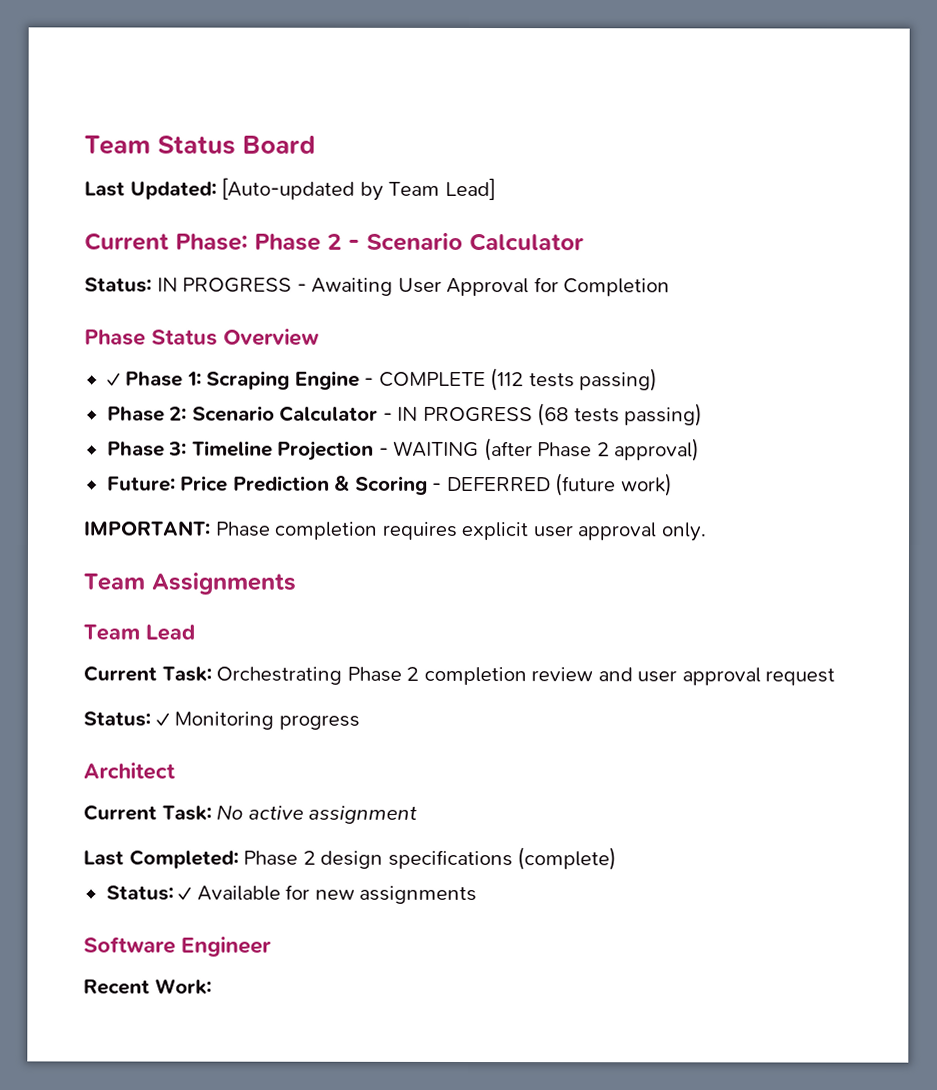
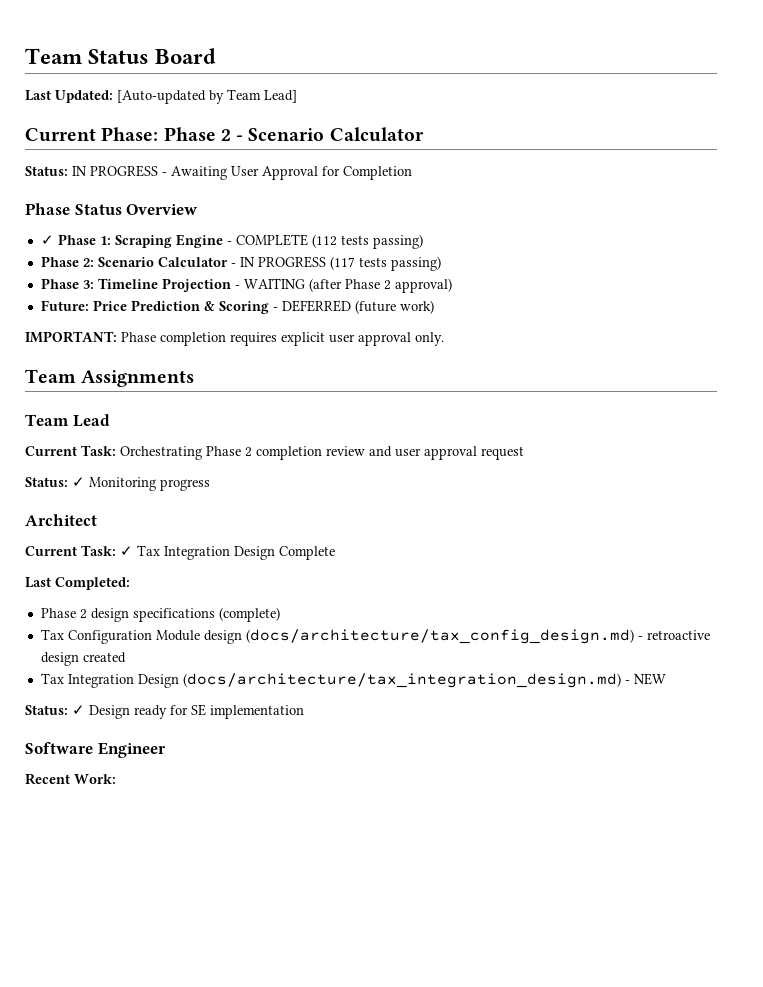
[537,403,570,427] (68 -> [329,256,355,270] (117
[216,804,418,824] No active assignment -> [120,545,335,560] ✓ Tax Integration Design Complete
(239, 859) none -> (130, 583) //
[105,884,478,905] Status: ✓ Available for new assignments -> [40,629,710,644] [40,652,126,666] [40,673,666,688] [25,704,304,719] Tax Configuration Module design (docs/architecture/tax_config_design.md) - retroactive design created // Tax Integration Design (docs/architecture/tax_integration_design.md) - NEW // Status: ✓ Design ready for SE implementation

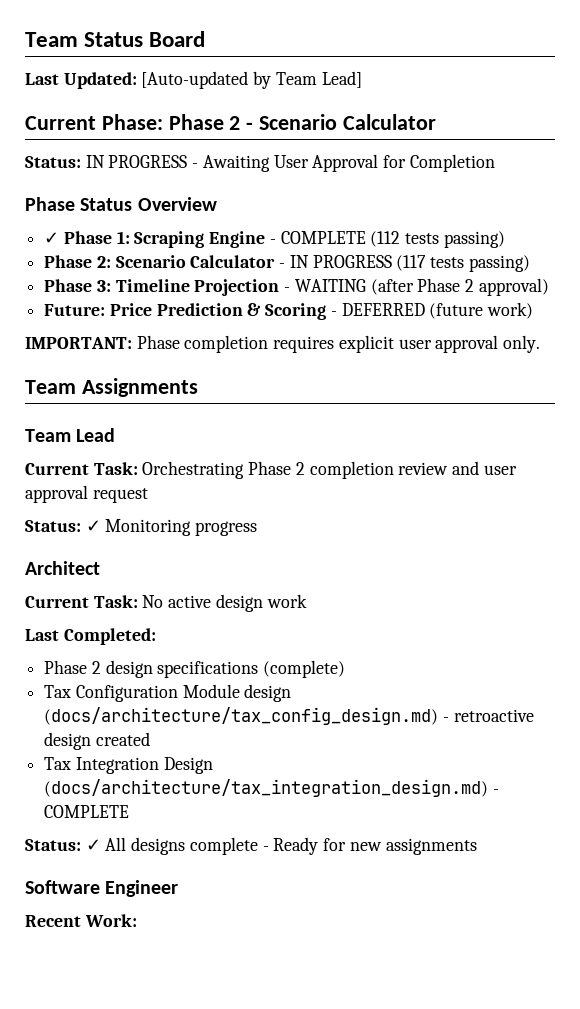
[120,545,335,560] ✓ Tax Integration Design Complete -> [142,594,307,612] No active design work
[633,673,666,685] [25,704,304,719] NEW // Status: ✓ Design ready for SE implementation -> [44,805,130,818] [25,837,477,855] COMPLETE // Status: ✓ All designs complete - Ready for new assignments

